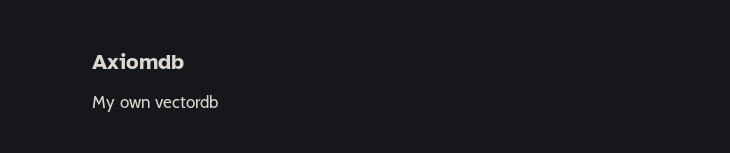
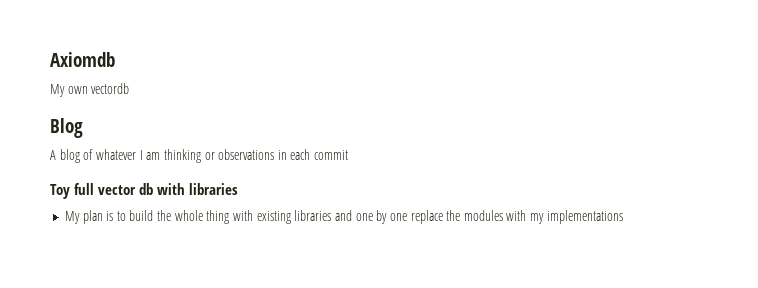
(219, 101) none -> [50,118,83,138] [50,149,349,163] [50,183,239,199] [64,210,623,224] // Blog // A blog of whatever I am thinking or observations in each commit // Toy full vector db with libraries // My plan is to build the whole thing with existing libraries and one by one replace the modules with my implementations

